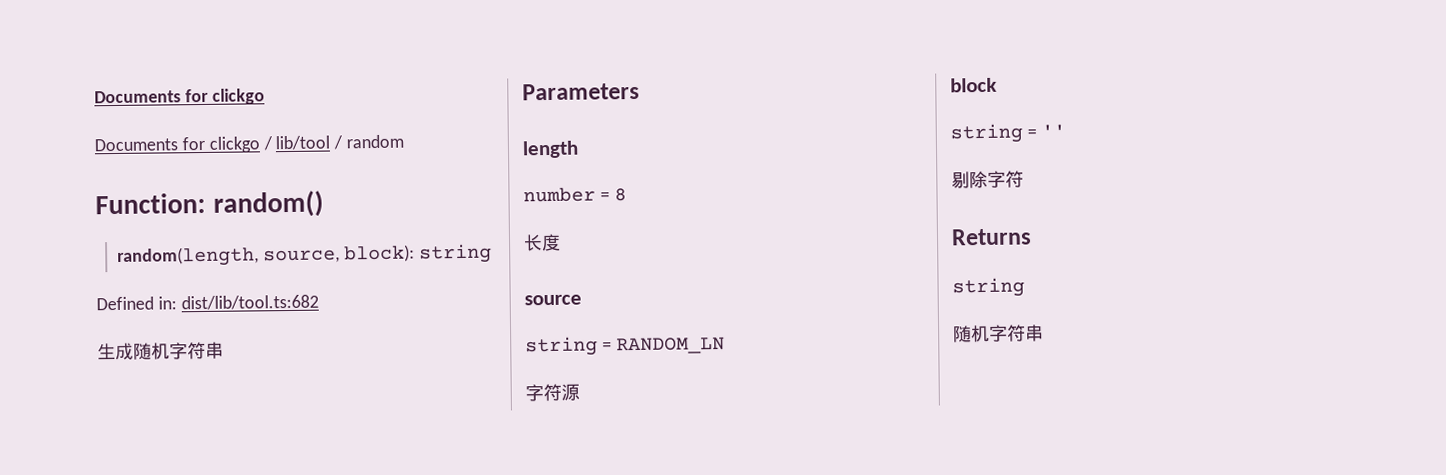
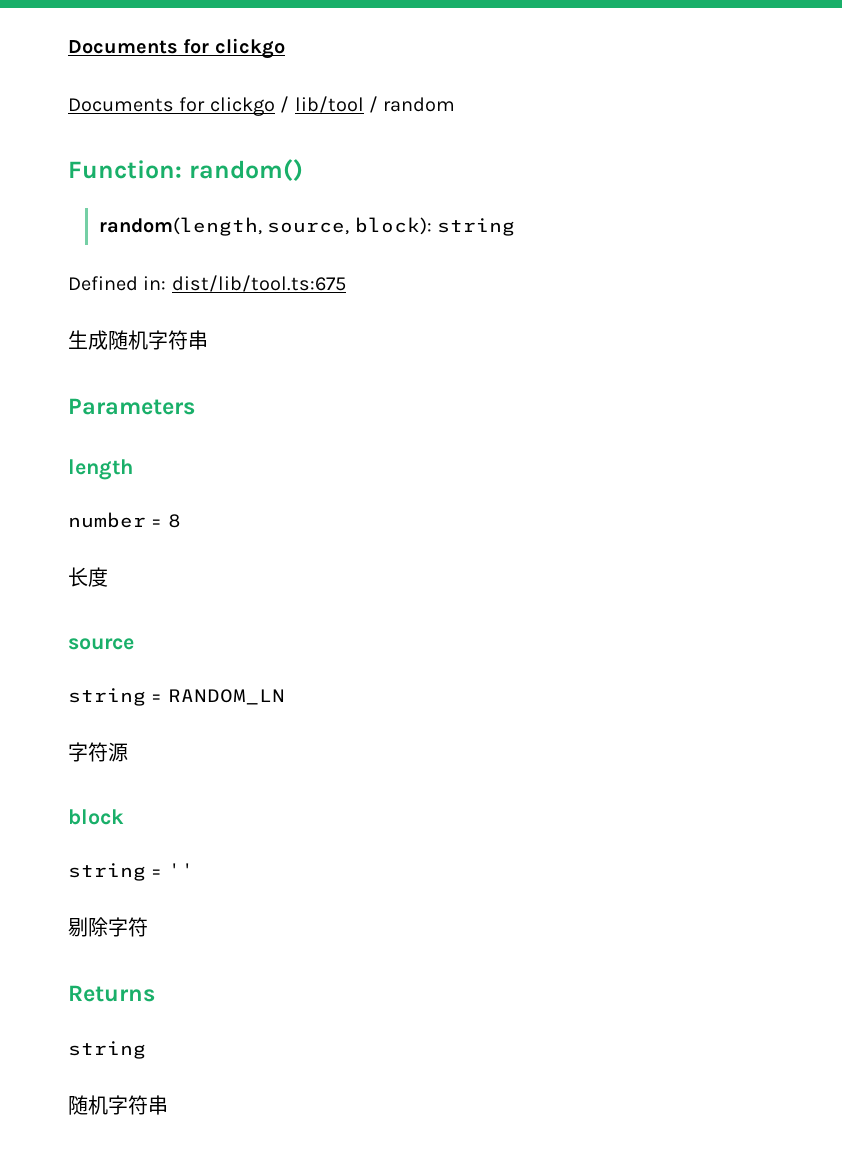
[180,294,319,311] dist/lib/tool.ts:682 -> [171,275,346,292] dist/lib/tool.ts:675

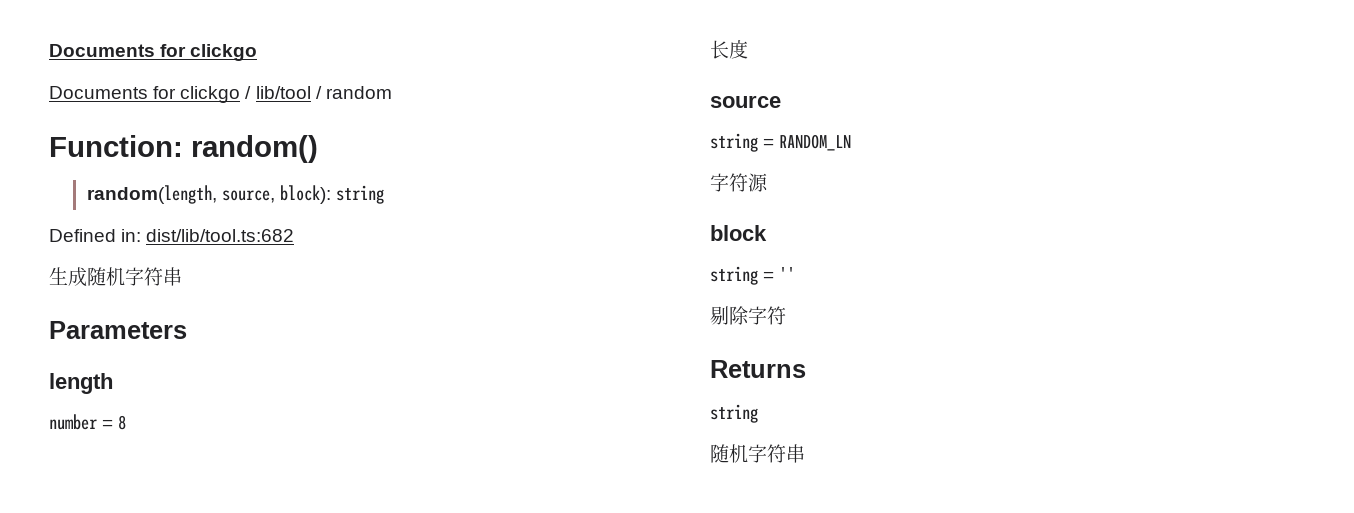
[171,275,346,292] dist/lib/tool.ts:675 -> [146,229,295,242] dist/lib/tool.ts:682

